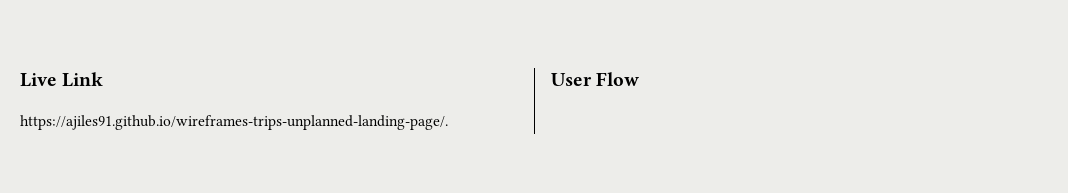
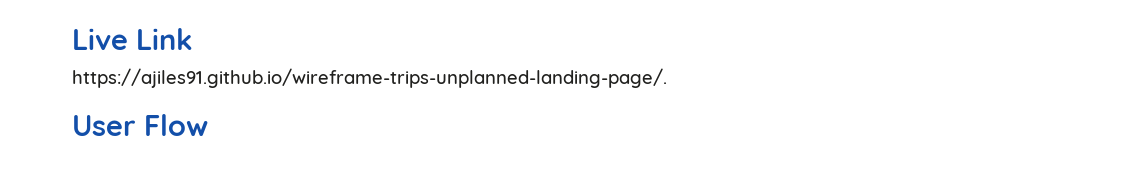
[20,115,448,130] https://ajiles91.github.io/wireframes-trips-unplanned-landing-page/. -> [72,68,667,88] https://ajiles91.github.io/wireframe-trips-unplanned-landing-page/.

